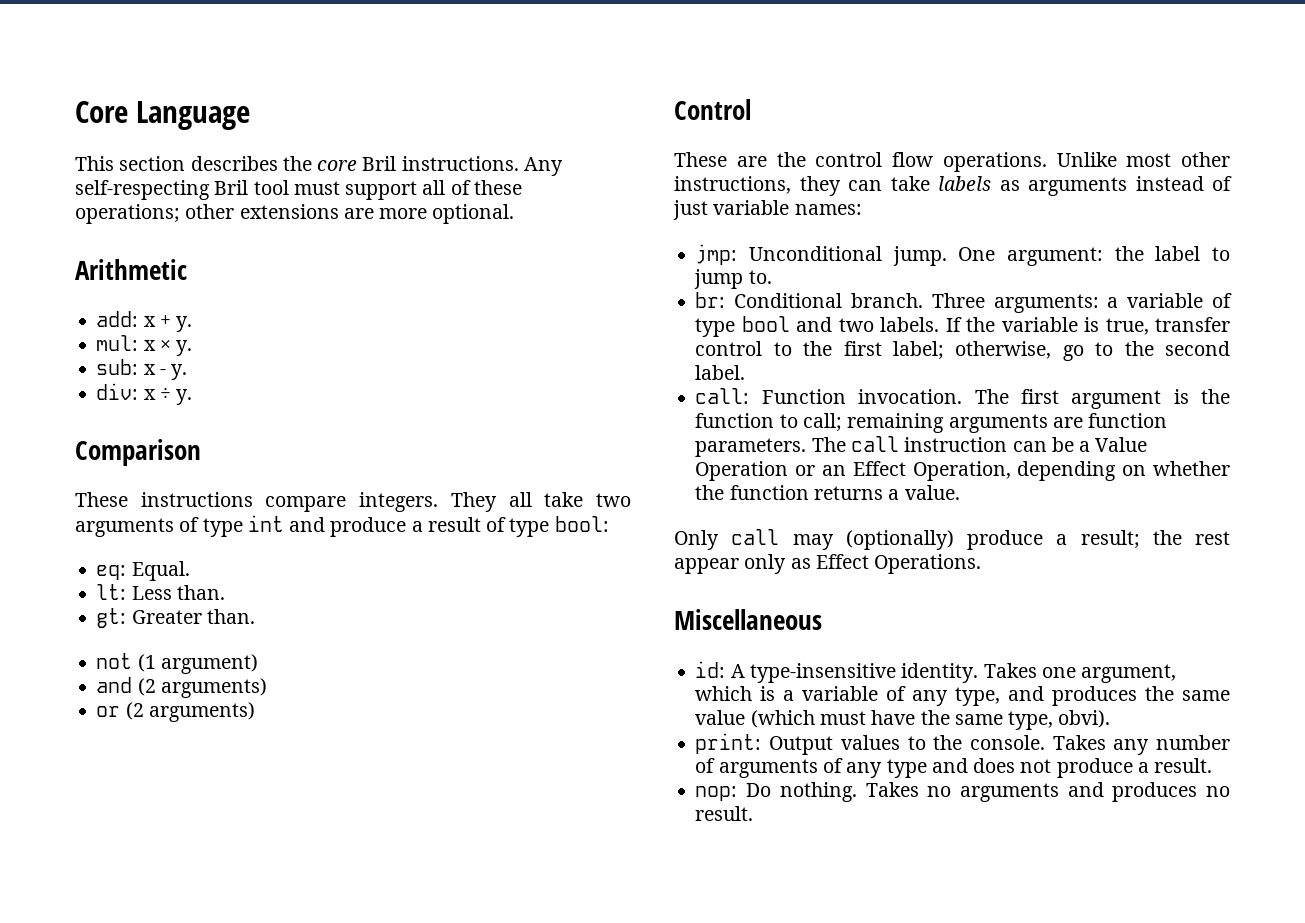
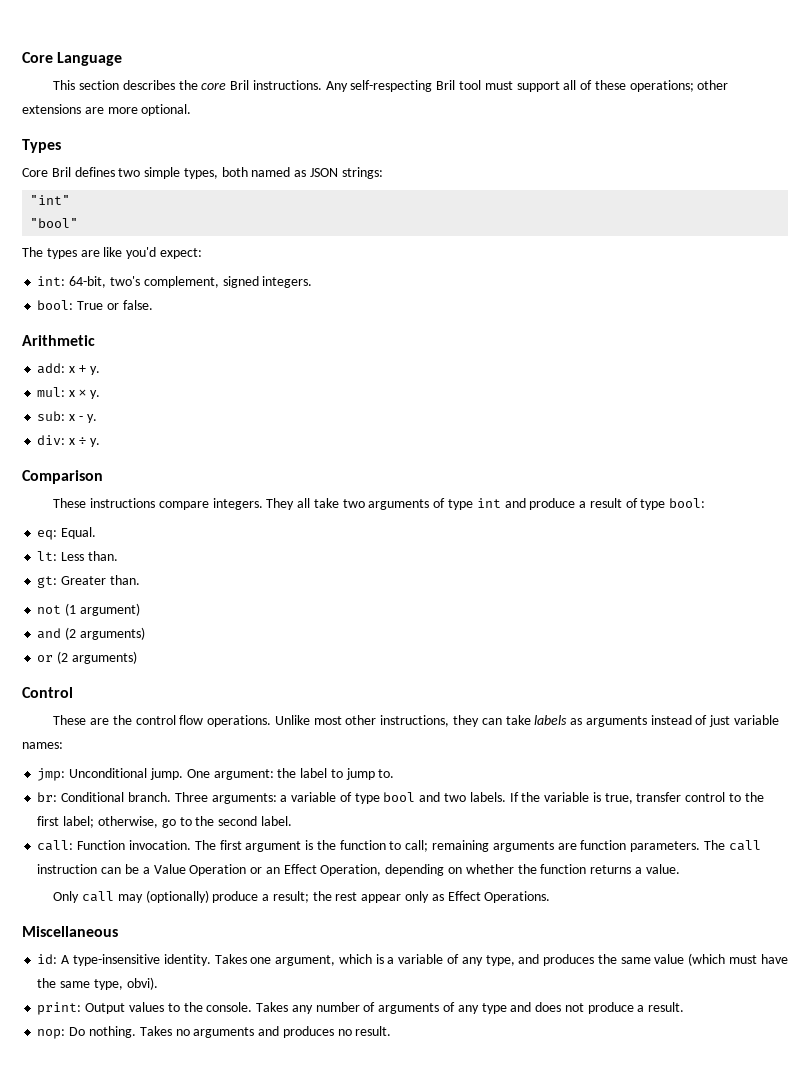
(515, 214) none -> [22,139,61,153] [22,167,383,179] [30,195,71,205] [30,218,79,228] [22,247,202,259] [37,276,313,288] [37,300,153,310] // Types // Core Bril defines two simple types, both named as JSON strings: // "int" // "bool" // The types are like you'd expect: // int: 64-bit, two's complement, signed integers. // bool: True or false.

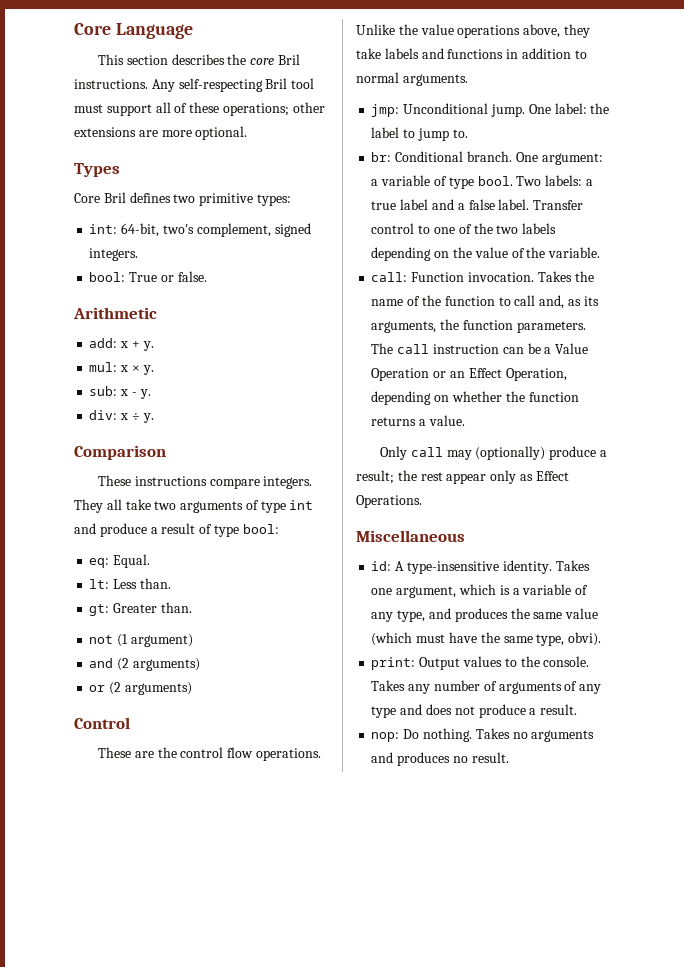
[144,167,383,179] [30,195,71,205] [30,218,79,228] [22,247,202,259] simple types, both named as JSON strings: // "int" // "bool" // The types are like you'd expect: -> [199,193,291,206] primitive types:
[313,715,779,727] [22,742,63,749] most other instructions, they can take labels as arguments instead of just variable names: -> [398,24,590,38] [356,48,587,59] [356,72,468,86] the value operations above, they take labels and functions in addition to normal arguments.
[213,769,274,780] argument: -> [554,103,587,114] label:
[174,792,277,804] Three arguments: -> [515,152,603,165] One argument:
[383,792,764,804] [37,816,292,828] [37,840,577,852] bool and two labels. If the variable is true, transfer control to the first label; otherwise, go to the second label. // call: Function invocation. The first argument is the function to call; remaining arguments are -> [477,175,593,186] [371,199,584,210] [371,223,557,234] [371,247,601,261] [371,271,594,282] [371,295,599,309] [371,319,460,333] bool. Two labels: a true label and a false label. Transfer control to one of the two labels depending on the value of the variable. // call: Function invocation. Takes the name of the function to call and, as its arguments, the

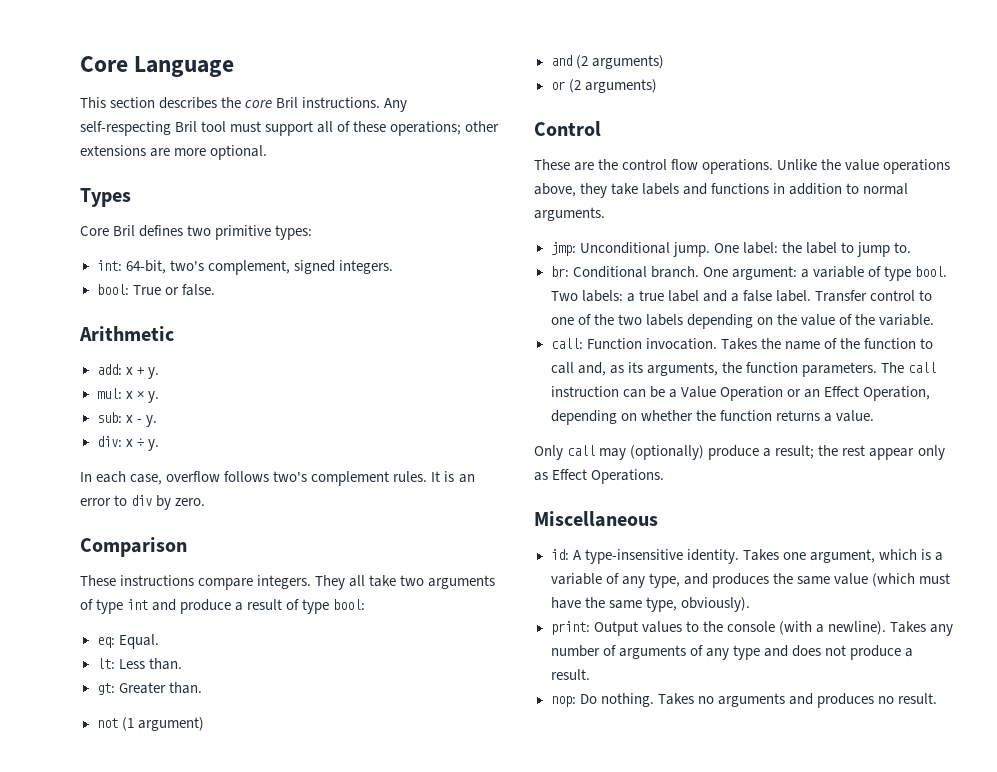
(154, 418) none -> [80,471,475,486] [80,495,206,510] // In each case, overflow follows two's complement rules. It is an error to div by zero.
[568,632,602,646] obvi). -> [680,597,750,612] obviously).
[543,656,590,667] console. -> [726,621,886,635] console (with a newline).

